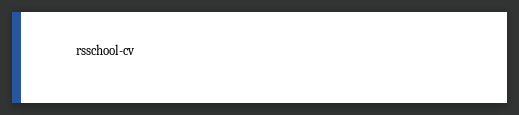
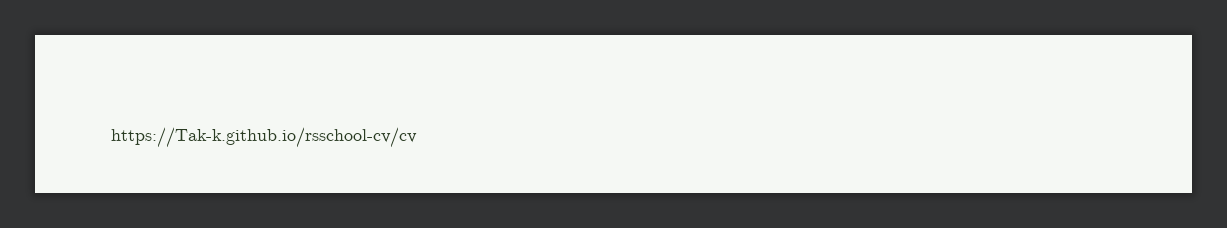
[76,44,135,55] rsschool-cv -> [111,127,417,148] https://Tak-k.github.io/rsschool-cv/cv

